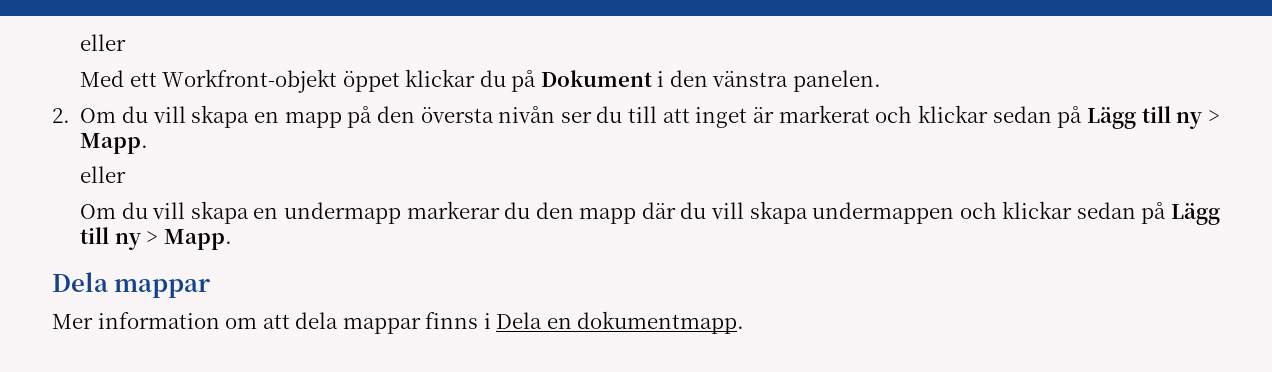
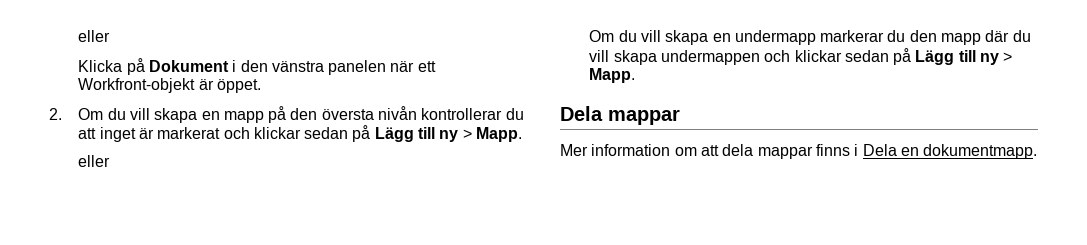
[80,34,127,51] [80,69,506,93] eller // Med ett Workfront-objekt öppet klickar du -> [78,30,111,42] [78,60,123,72] eller // Klicka
[793,70,882,92] panelen. -> [328,60,436,75] [78,78,261,93] panelen när ett Workfront-objekt är öppet.
[560,106,658,123] ser du till -> [421,108,524,120] kontrollerar du

